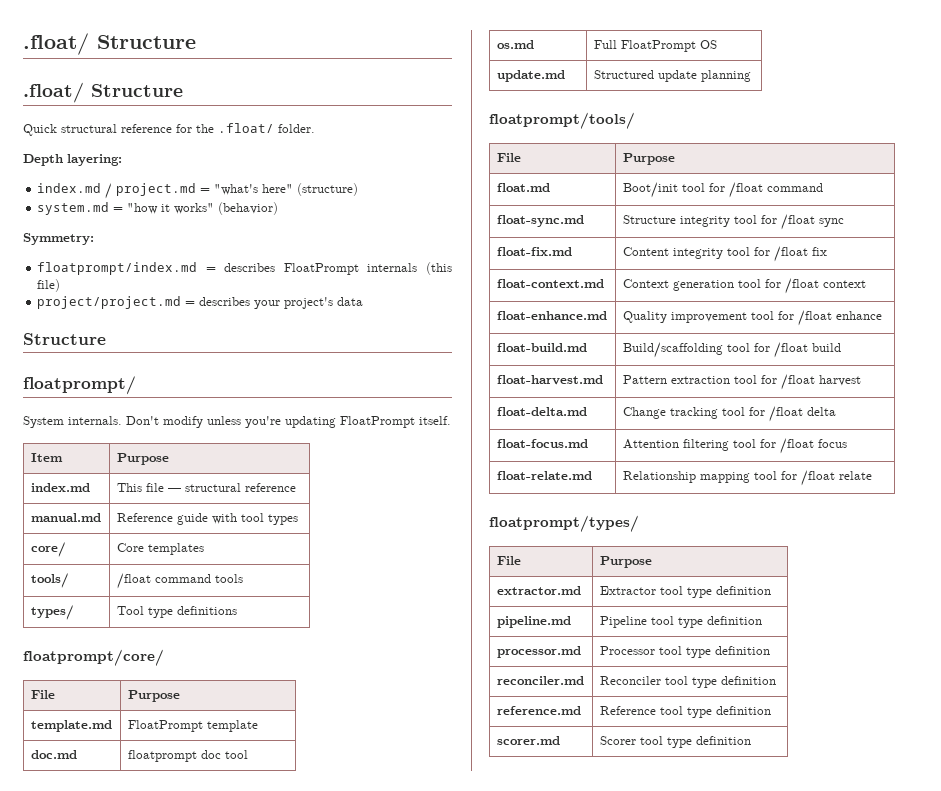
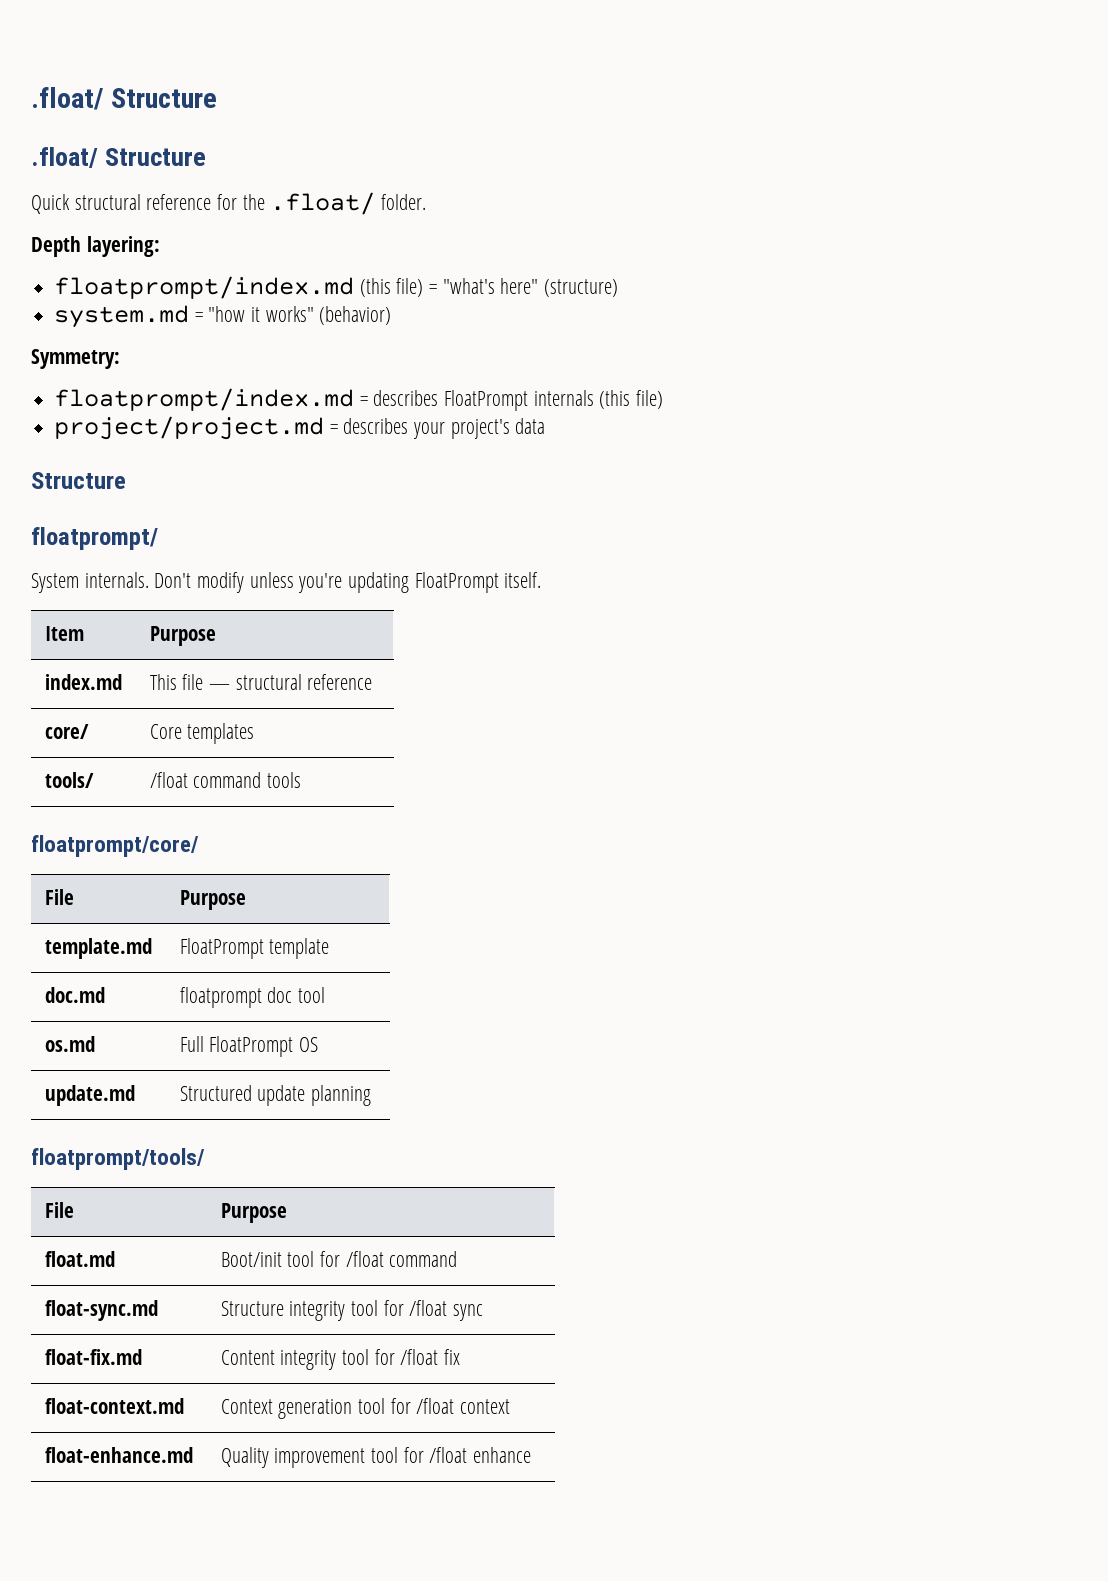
[37,183,197,199] index.md / project.md -> [54,276,424,299] floatprompt/index.md (this file)
[30,513,101,522] [116,513,298,525] // manual.md | Reference guide with tool types -> (373, 682) none
[30,605,73,620] [116,606,237,618] // types/ | Tool type definitions -> (301, 780) none
[496,343,587,352] [622,342,841,358] [496,375,603,385] [622,374,861,390] [496,407,587,416] [622,406,836,422] [496,439,588,448] [622,438,847,454] [496,471,592,480] [622,470,872,486] [489,515,639,532] [496,556,521,565] [599,556,652,568] [496,586,581,595] [599,586,771,598] [496,616,571,628] [599,616,762,628] [496,646,581,658] [599,646,770,658] [496,676,584,685] [599,676,776,688] [496,706,581,715] [599,706,771,718] [496,736,560,745] [599,736,751,748] // float-build.md | Build/scaffolding tool for /float build // float-harvest.md | Pattern extraction tool for /float harvest // float-delta.md | Change tracking tool for /float delta // float-focus.md | Attention filtering tool for /float focus // float-relate.md | Relationship mapping tool for /float relate // floatprompt/types/ // File | Purpose // extractor.md | Extractor tool type definition // pipeline.md | Pipeline tool type definition // processor.md | Processor tool type definition // reconciler.md | Reconciler tool type definition // reference.md | Reference tool type definition // scorer.md | Scorer tool type definition -> (531, 1455) none

